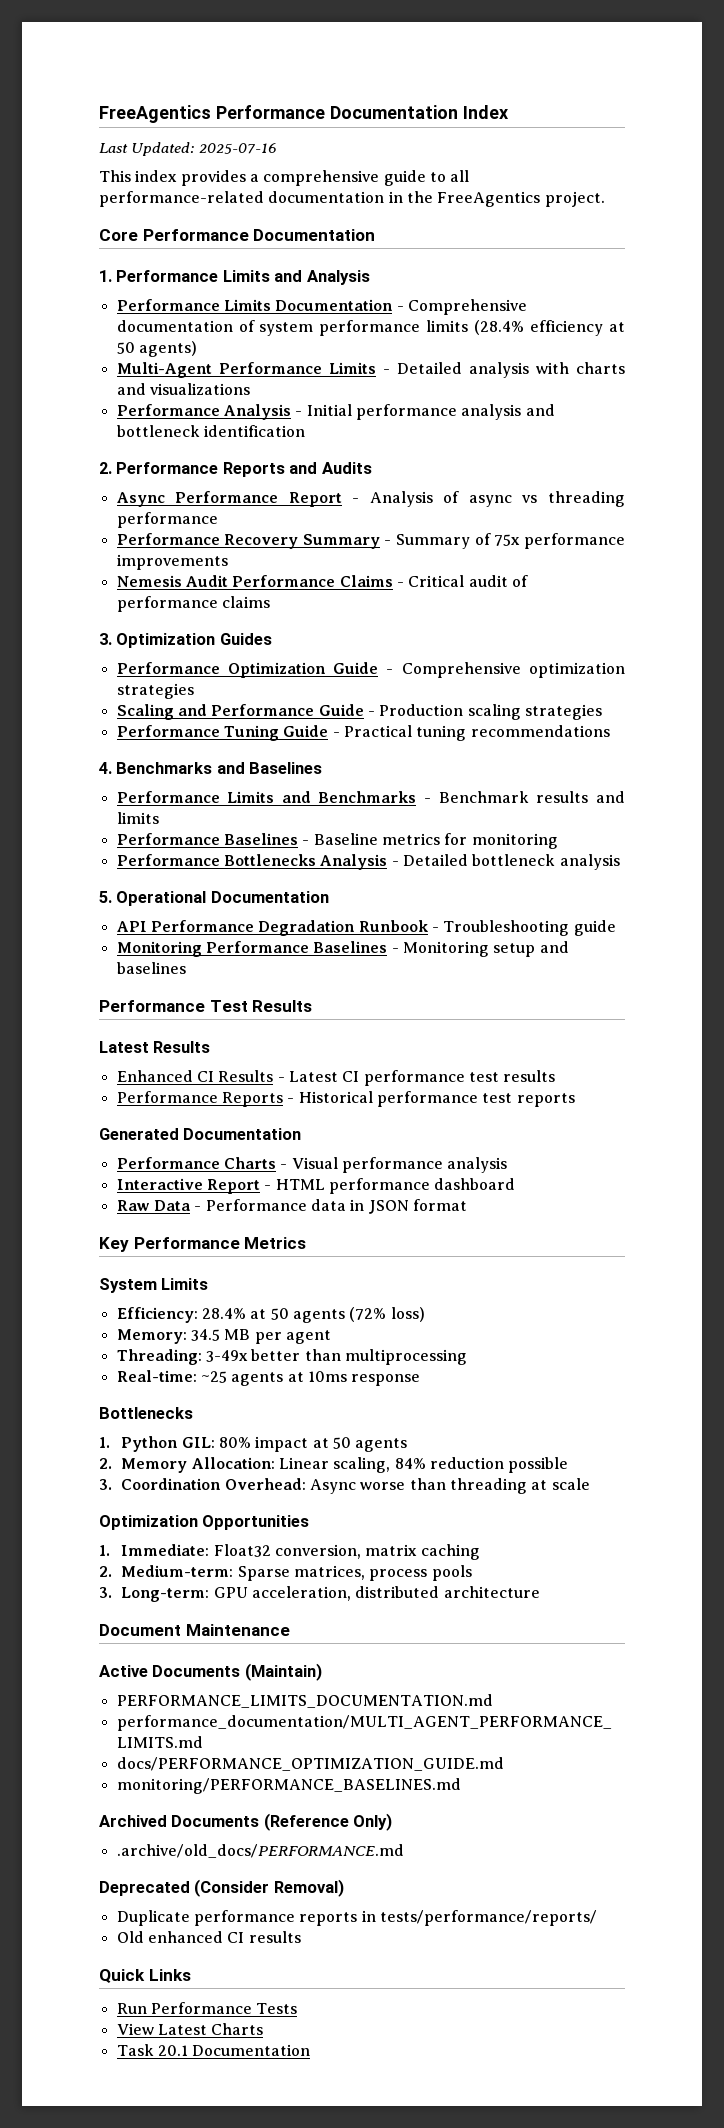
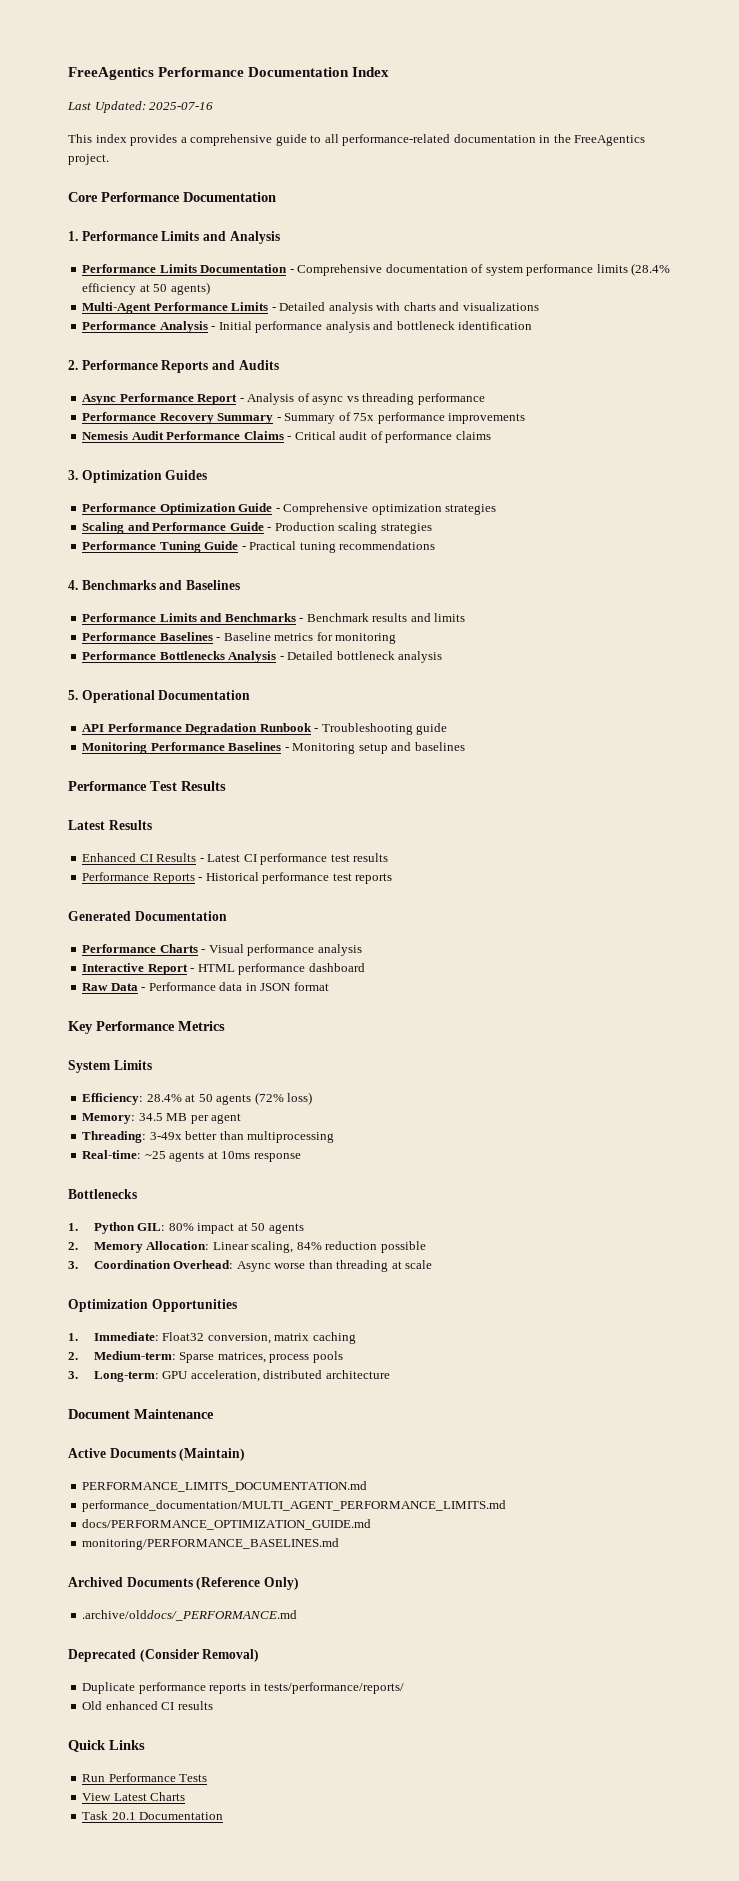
[116,1844,404,1858] .archive/old_docs/PERFORMANCE.md -> [82,1610,298,1621] .archive/olddocs/_PERFORMANCE.md

